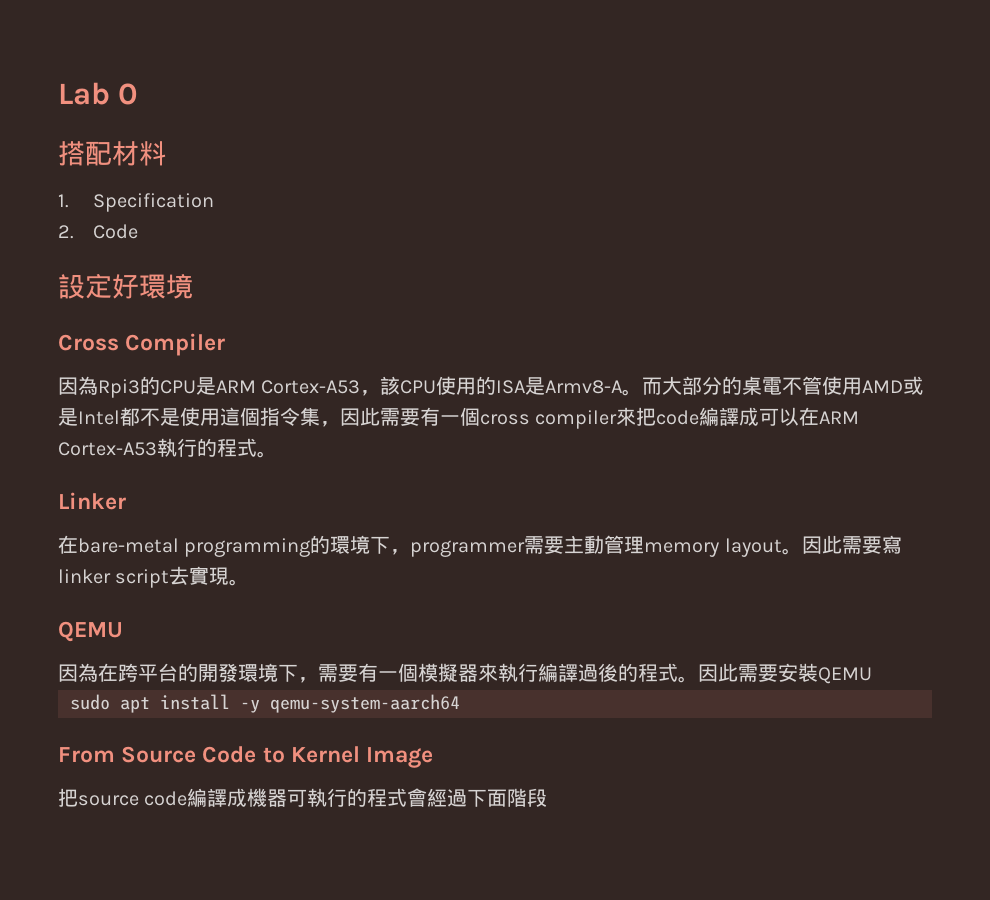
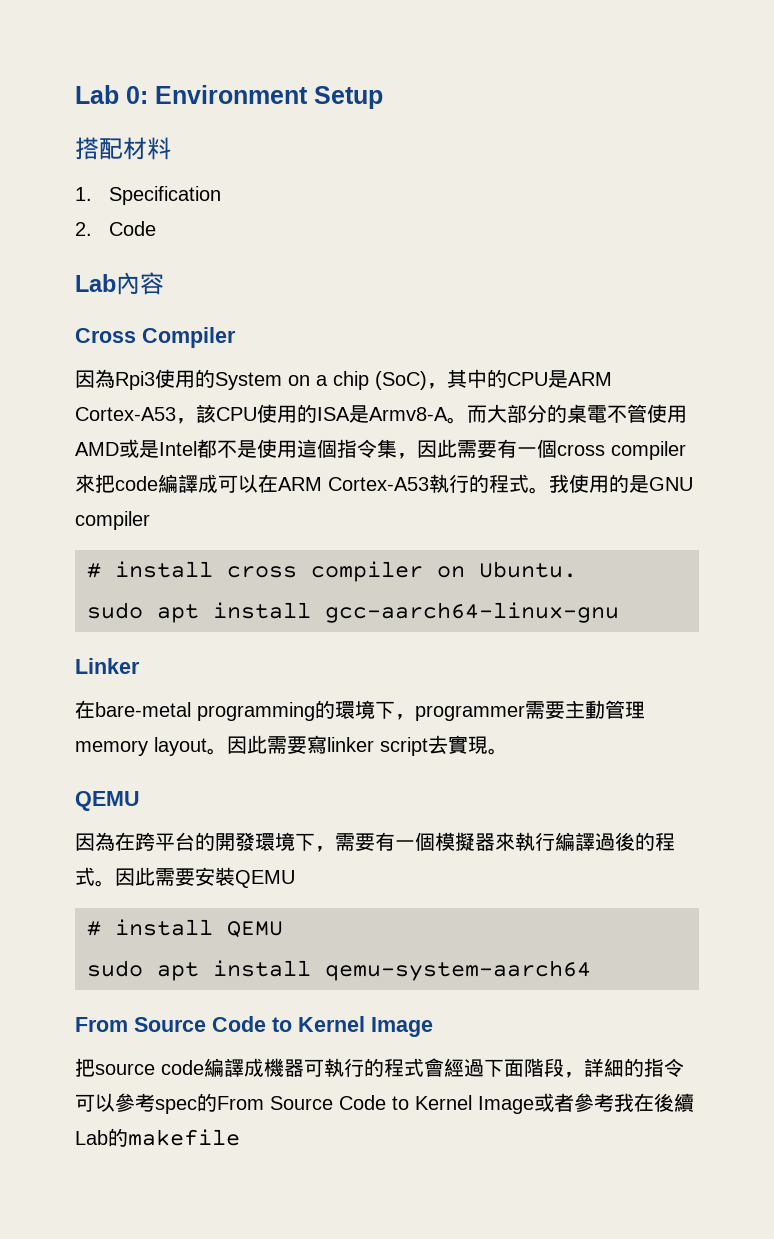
[58,82,139,105] Lab 0 -> [75,85,383,109] Lab 0: Environment Setup
[58,273,193,299] 設定好環境 -> [75,272,164,295] Lab內容
(140, 388) none -> [155,369,487,390] 使用的System on a chip (SoC)，其中
(277, 454) none -> [549,474,693,493] [75,511,150,530] [87,561,577,582] [87,602,619,623] 我使用的是GNU compiler // # install cross compiler on Ubuntu. // sudo apt install gcc-aarch64-linux-gnu
[70,694,260,713] // sudo apt install -y -> [87,919,283,938] [87,960,311,981] // # install QEMU // sudo apt install
(548, 797) none -> [564,1058,684,1078] [75,1093,694,1114] [75,1128,240,1147] ，詳細的指令可以參考spec的From Source Code to Kernel Image或者參考我在後續Lab的makefile

